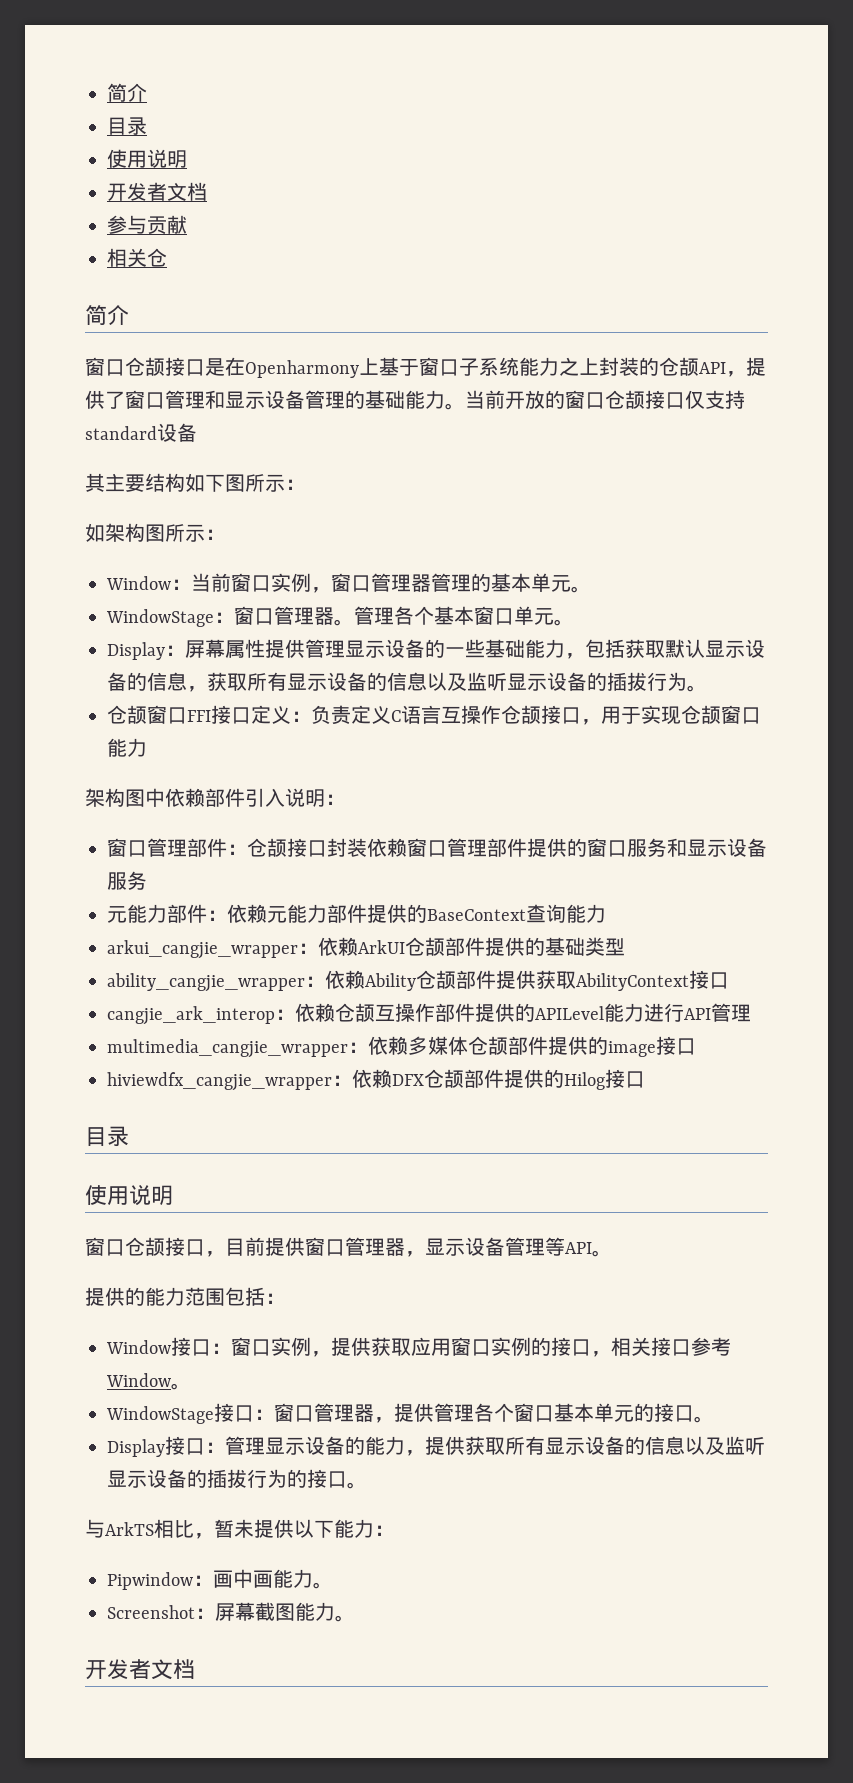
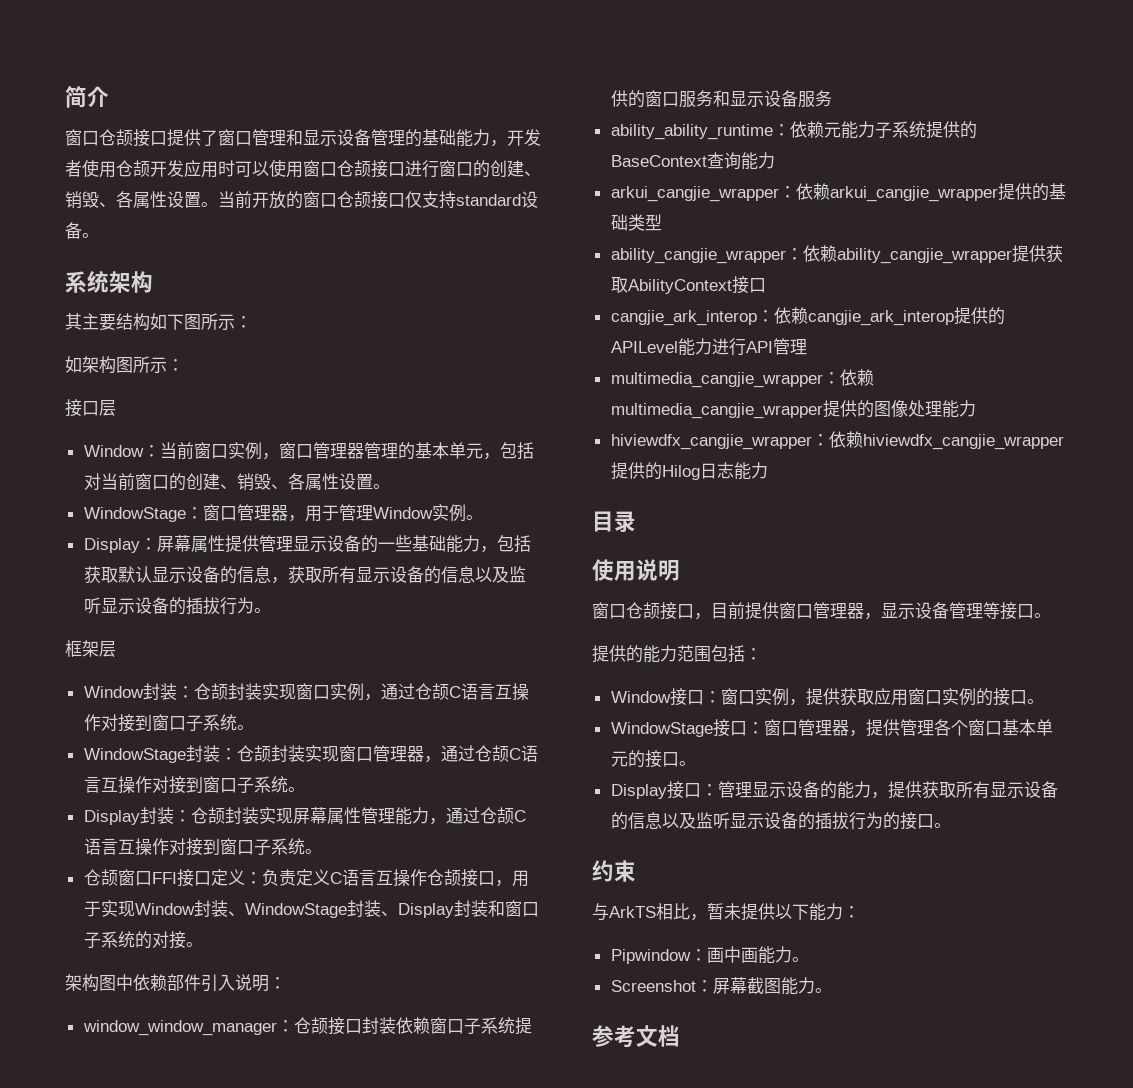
[107,83,147,102] [107,117,147,135] [107,149,187,168] [107,182,207,201] [107,215,187,235] [107,248,167,267] [85,305,129,326] [85,357,746,378] 简介 // 目录 // 使用说明 // 开发者文档 // 参与贡献 // 相关仓 // 简介 // 窗口仓颉接口是在Openharmony上基于窗口子系统能力之上封装的仓颉API， -> [65,86,109,108] [65,129,167,147] 简介 // 窗口仓颉接口
(445, 399) none -> [490,129,541,147] [65,159,541,178] [65,191,201,209] ，开发者使用仓颉开发应用时可以使用窗口仓颉接口进行窗口的创建、销毁、各属性设置
(197, 432) none -> [82,233,99,238] [65,270,153,293] 。 // 系统架构
(225, 534) none -> [65,399,116,417] // 接口层
(571, 583) none -> [482,442,534,460] [83,473,373,491] ，包括对当前窗口的创建、销毁、各属性设置
[334,606,554,626] 。管理各个基本窗口单元 -> [287,504,466,522] ，用于管理Window实例
(707, 688) none -> [65,640,116,657] [83,683,529,701] [83,714,254,732] [83,745,538,763] [83,776,305,794] [83,807,526,825] [83,838,322,856] // 框架层 // Window封装：仓颉封装实现窗口实例，通过仓颉C语言互操作对接到窗口子系统。 // WindowStage封装：仓颉封装实现窗口管理器，通过仓颉C语言互操作对接到窗口子系统。 // Display封装：仓颉封装实现屏幕属性管理能力，通过仓颉C语言互操作对接到窗口子系统。
[681,705,761,724] [107,738,147,757] 仓颉窗口能力 -> [134,900,539,918] [83,931,203,949] Window封装、WindowStage封装、Display封装和窗口子系统的对接。
[107,838,227,857] 窗口管理部件 -> [82,1020,277,1036] window_window_manager
[447,838,527,857] 管理部件 -> [463,1017,515,1035] 子系统
[107,904,207,923] 元能力部件 -> [610,124,773,140] ability_ability_runtime
[327,904,367,923] 部件 -> [874,121,926,139] 子系统
[358,937,485,956] ArkUI仓颉部件 -> [829,186,998,202] arkui_cangjie_wrapper
[365,970,496,991] Ability仓颉部件 -> [836,248,1012,264] ability_cangjie_wrapper
[335,1003,475,1022] 仓颉互操作部件 -> [807,310,954,326] cangjie_ark_interop
[408,1036,696,1057] 多媒体仓颉部件提供的image接口 -> [610,400,976,419] multimedia_cangjie_wrapper提供的图像处理能力
[392,1069,504,1088] DFX仓颉部件 -> [862,434,1064,450] hiviewdfx_cangjie_wrapper
[605,1069,645,1088] 接口 -> [699,462,768,480] 日志能力
[565,1242,592,1254] API -> [1000,602,1034,620] 接口
[591,1337,731,1357] [106,1373,171,1387] ，相关接口参考Window -> (1027, 697) none
(367, 1485) none -> [592,860,636,882] // 约束
[85,1659,151,1680] 开发者 -> [592,1025,636,1048] 参考

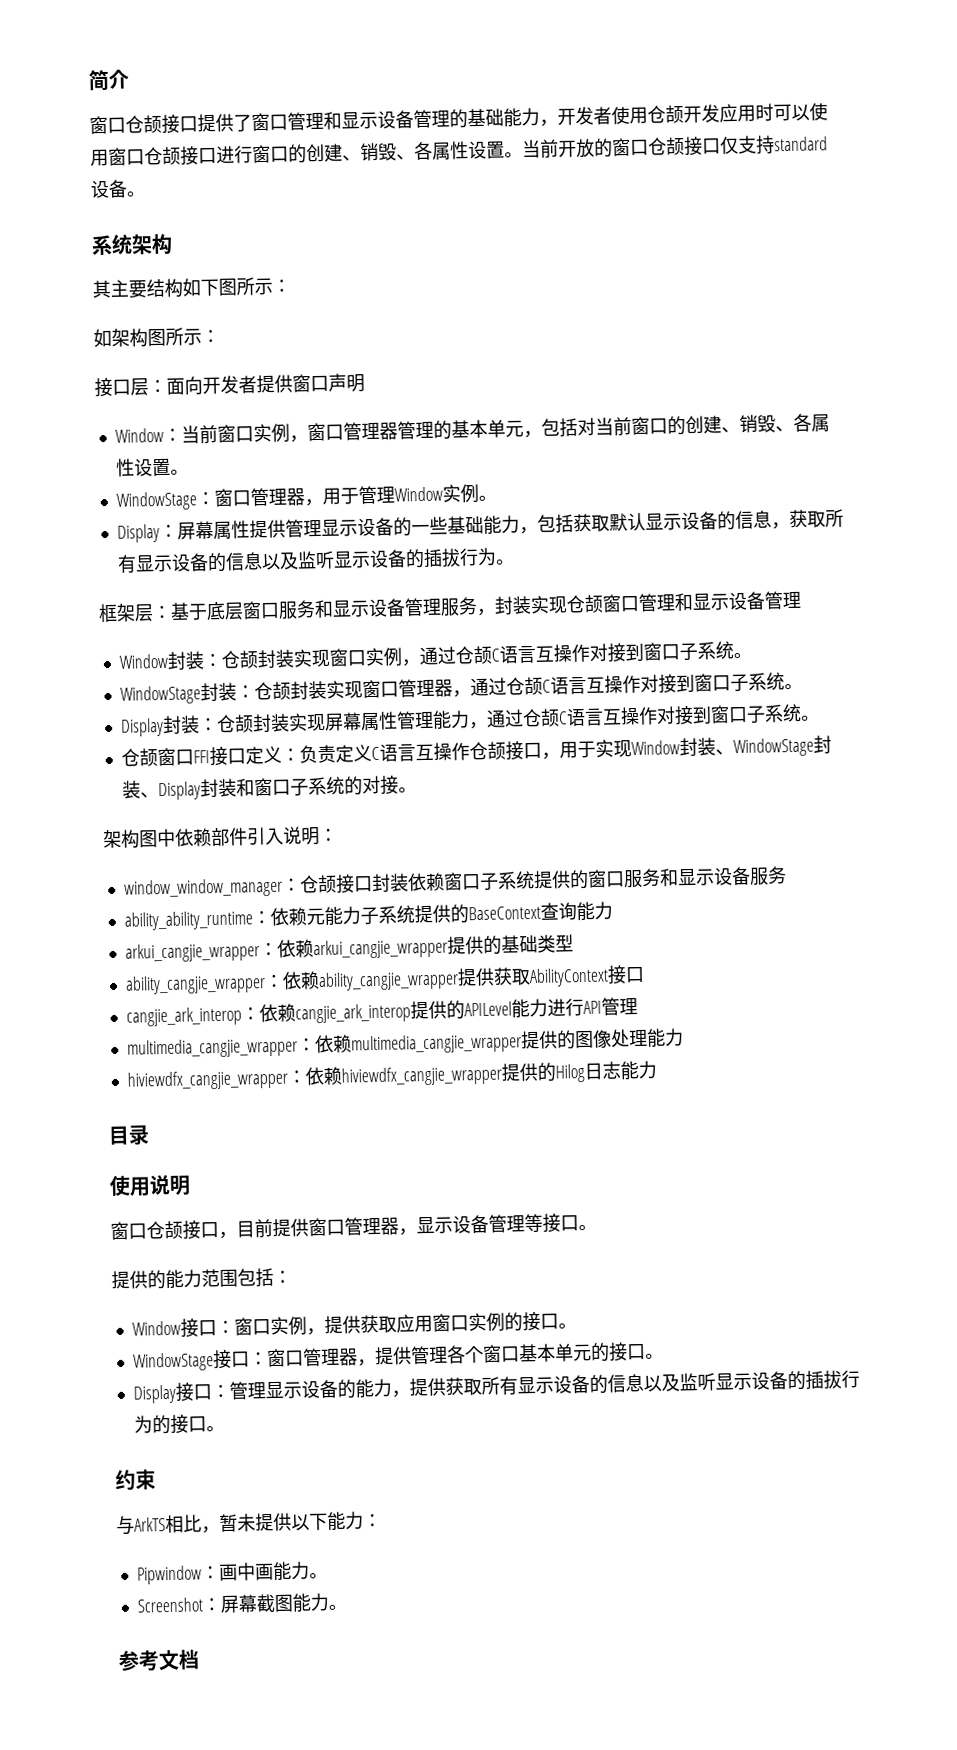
(116, 408) none -> [148,373,365,395] ：面向开发者提供窗口声明
(116, 649) none -> [152,591,801,621] ：基于底层窗口服务和显示设备管理服务，封装实现仓颉窗口管理和显示设备管理

